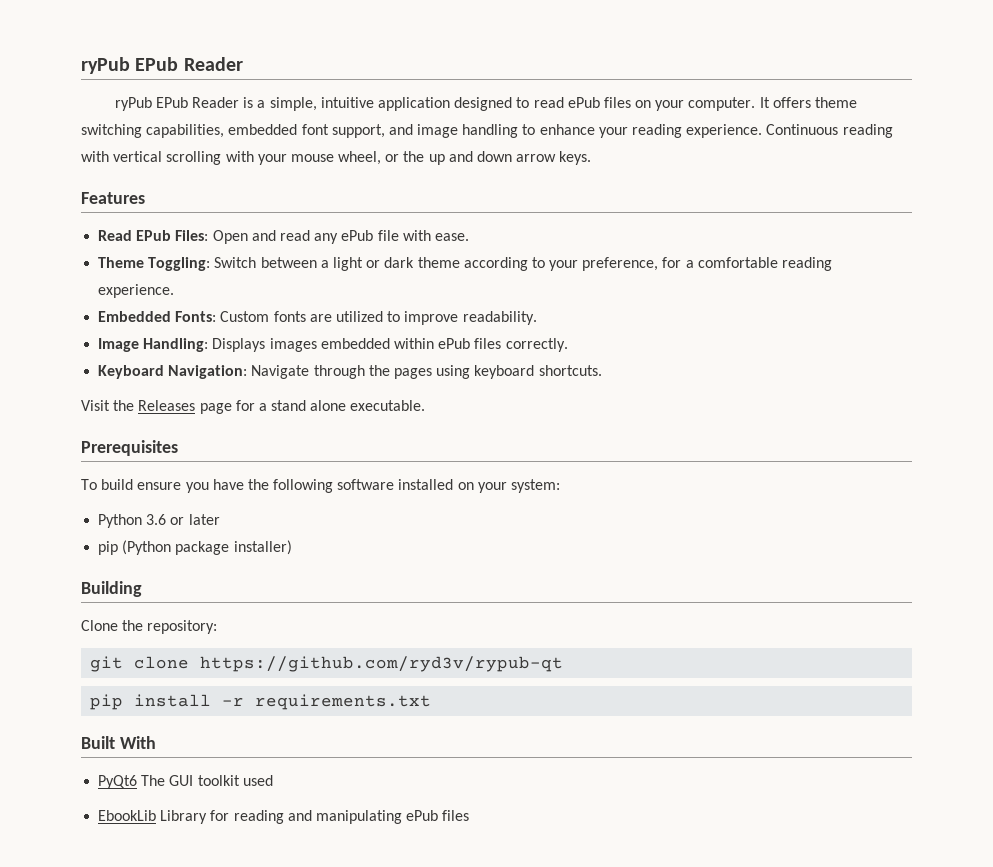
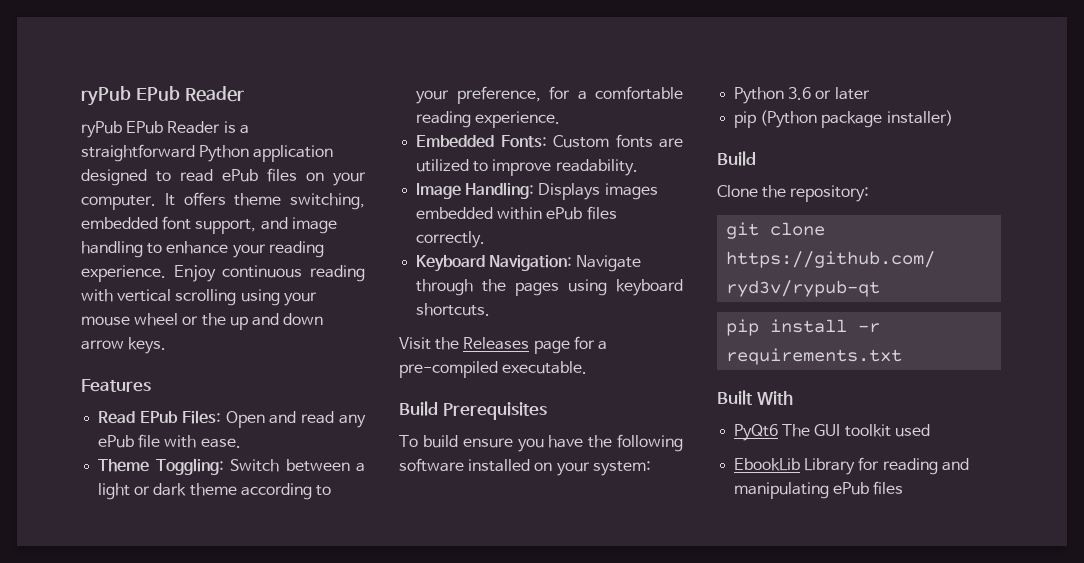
[269,97,374,111] simple, intuitive -> [81,144,250,162] straightforward Python
[81,124,225,138] switching capabilities, -> [290,193,365,210] switching,
[766,124,839,135] Continuous -> [173,265,303,282] Enjoy continuous
[225,151,254,162] with -> [240,289,280,306] using
[338,151,382,165] wheel, -> [134,313,179,326] wheel
[271,400,347,411] stand alone -> [399,361,498,378] pre-compiled
(426, 405) none -> [399,401,438,416] Build
[81,581,142,597] Building -> [717,151,756,166] Build

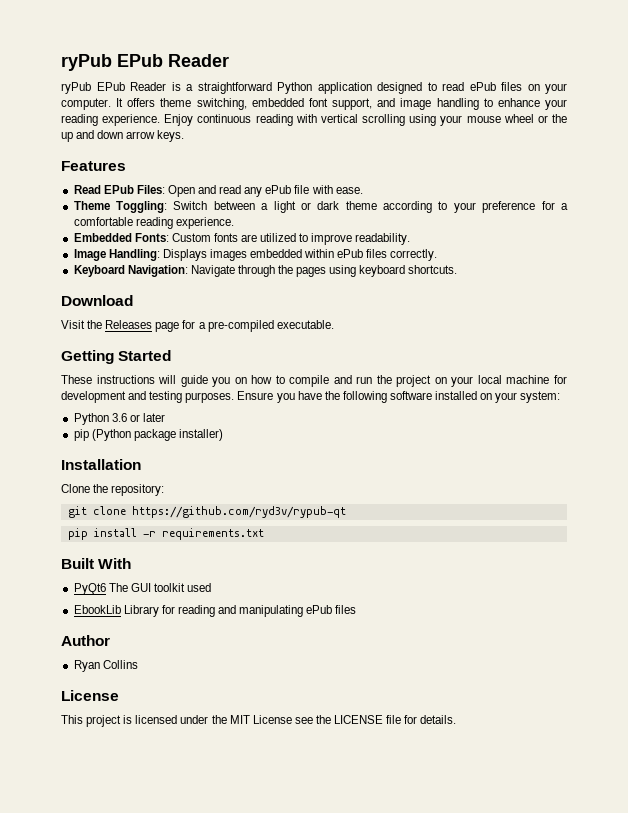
[456,86,541,104] preference, -> [482,201,536,213] preference
(491, 309) none -> [61,295,133,306] // Download
[399,401,547,420] [399,435,513,448] Build Prerequisites // To build ensure -> [61,350,172,364] [61,375,567,387] [61,391,274,403] Getting Started // These instructions will guide you on how to compile and run the project on your local machine for development and testing purposes. Ensure
[717,151,756,166] Build -> [61,459,141,470] Installation
(904, 488) none -> [61,635,110,646] [73,660,138,672] [61,690,119,701] [61,715,457,727] // Author // Ryan Collins // License // This project is licensed under the MIT License see the LICENSE file for details.

